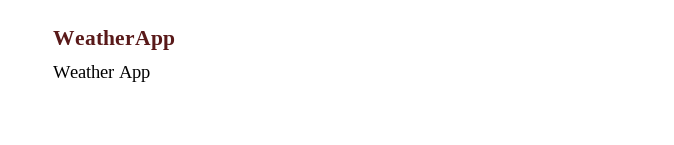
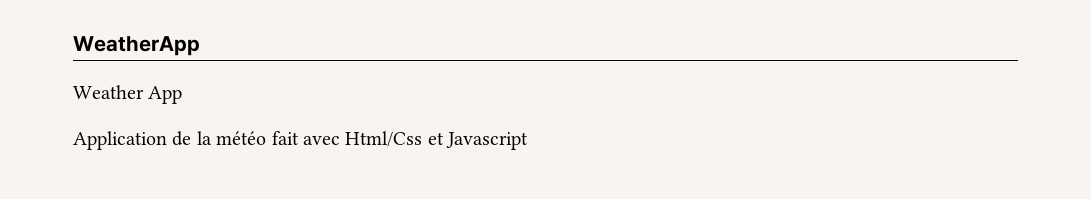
(150, 74) none -> [73,131,529,150] // Application de la météo fait avec Html/Css et Javascript

